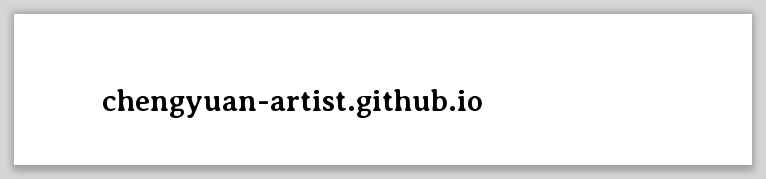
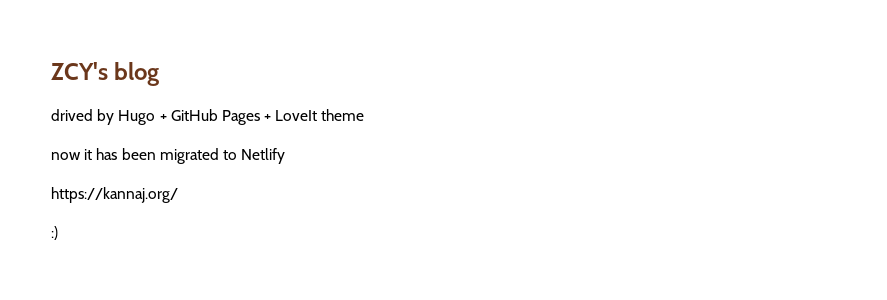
[102,89,483,118] chengyuan-artist.github.io -> [51,62,160,86] [51,109,365,125] [51,148,286,164] [51,187,178,203] [51,226,58,240] ZCY's blog // drived by Hugo + GitHub Pages + LoveIt theme // now it has been migrated to Netlify // https://kannaj.org/ // :)

